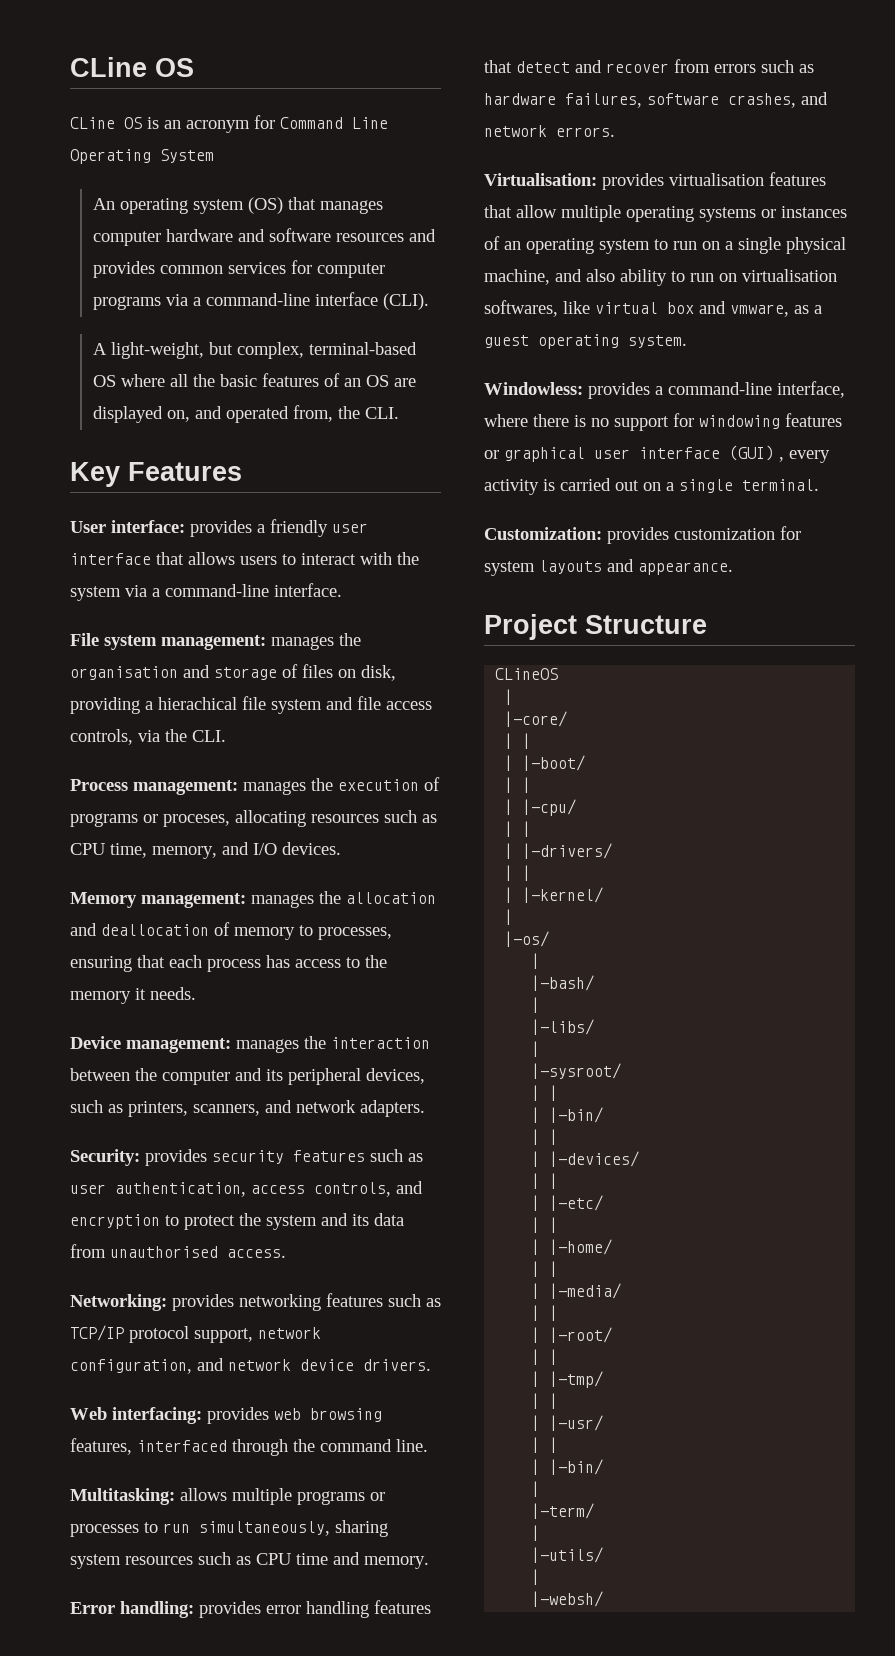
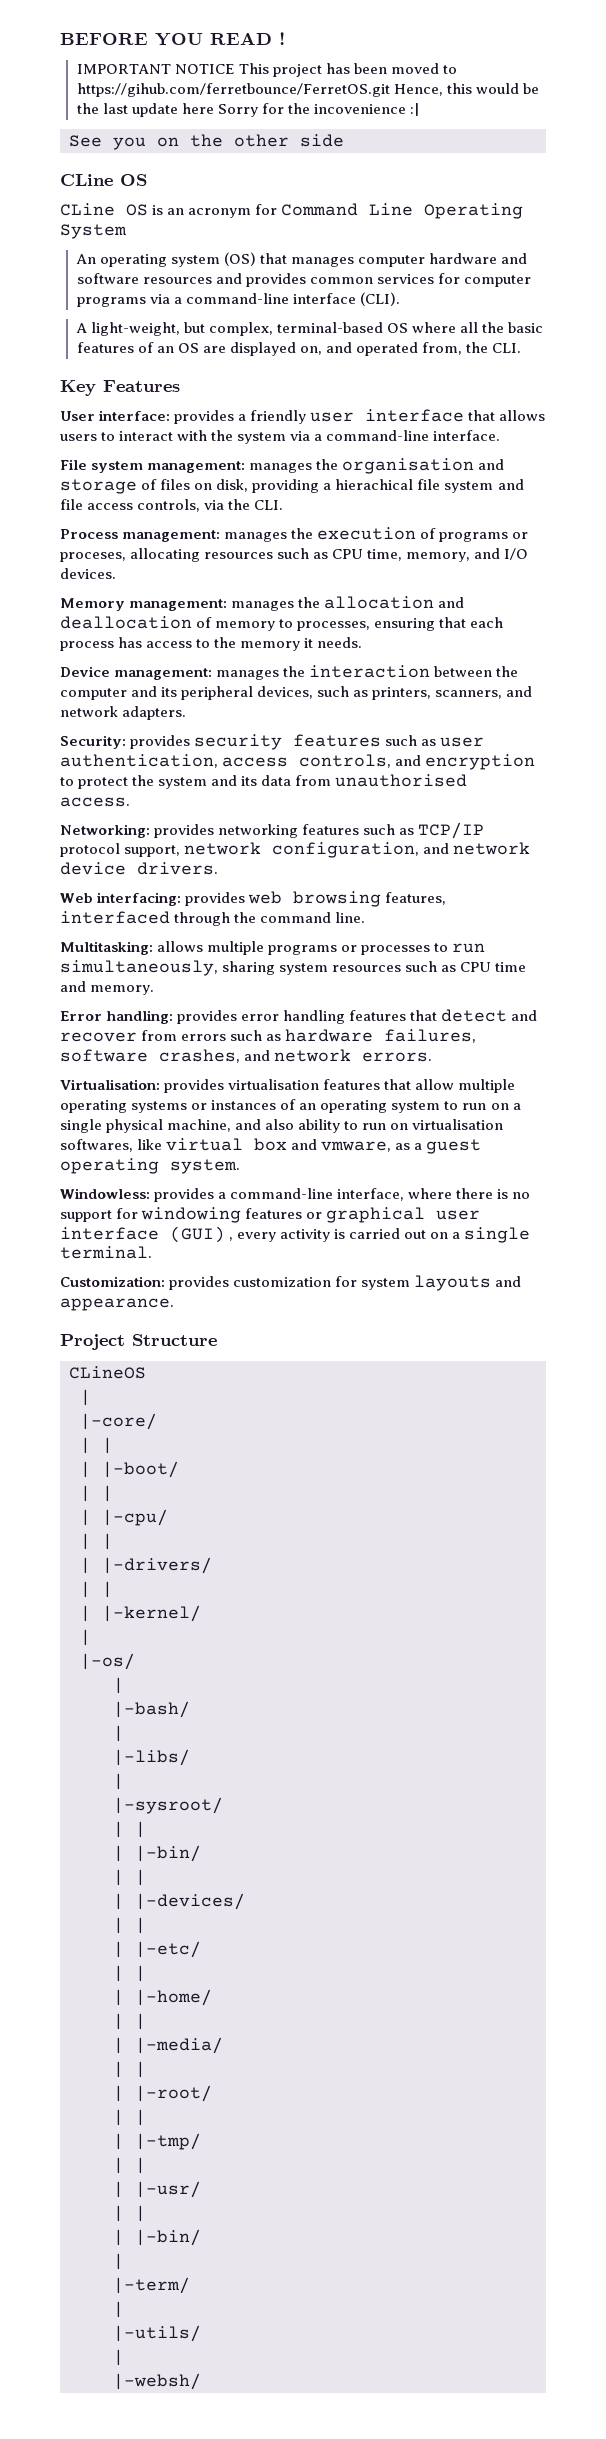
(70, 67) none -> [60,32,285,46] [76,63,457,77] [76,83,539,97] [76,103,419,117] [69,134,344,150] BEFORE YOU READ ! // IMPORTANT NOTICE This project has been moved to https://gihub.com/ferretbounce/FerretOS.git Hence, this would be the last update here Sorry for the incovenience :| // See you on the other side //

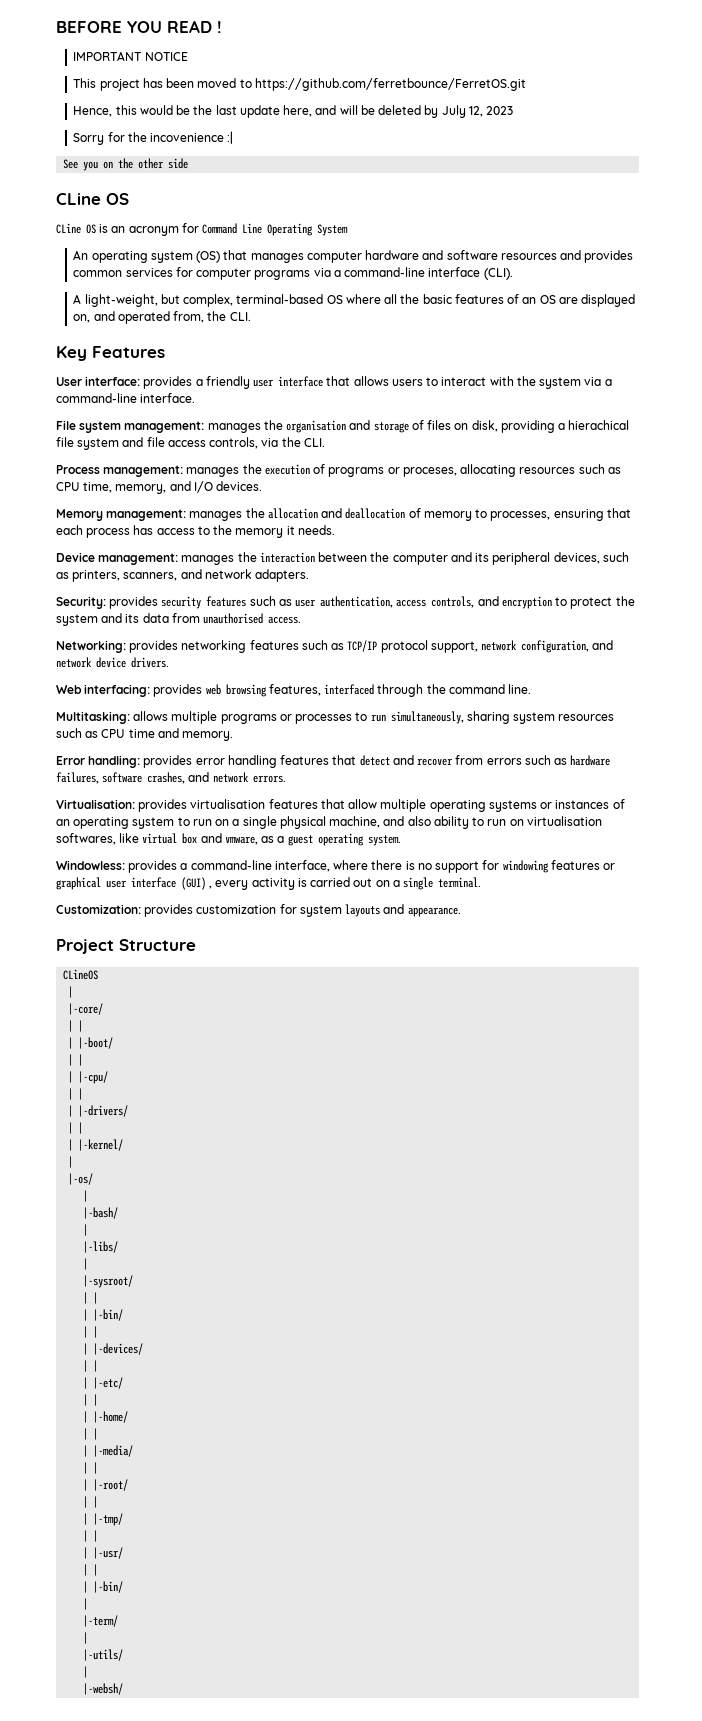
(235, 69) none -> (188, 56) //
[76,83,390,97] https://gihub.com/ferretbounce/FerretOS.git -> [254,78,526,91] https://github.com/ferretbounce/FerretOS.git //
[181,103,214,114] here -> [283,105,513,118] here, and will be deleted by July 12, 2023 //

